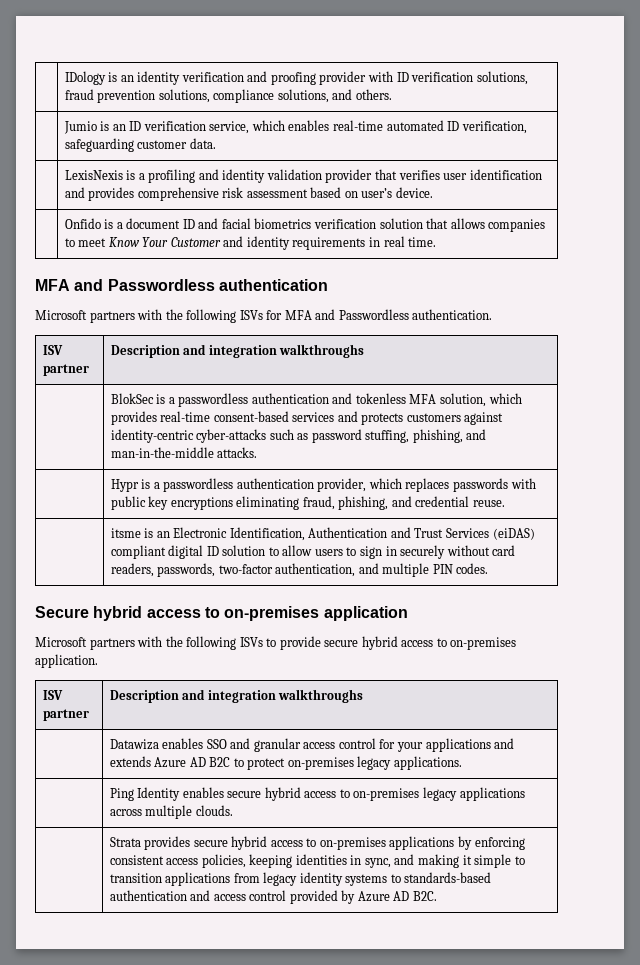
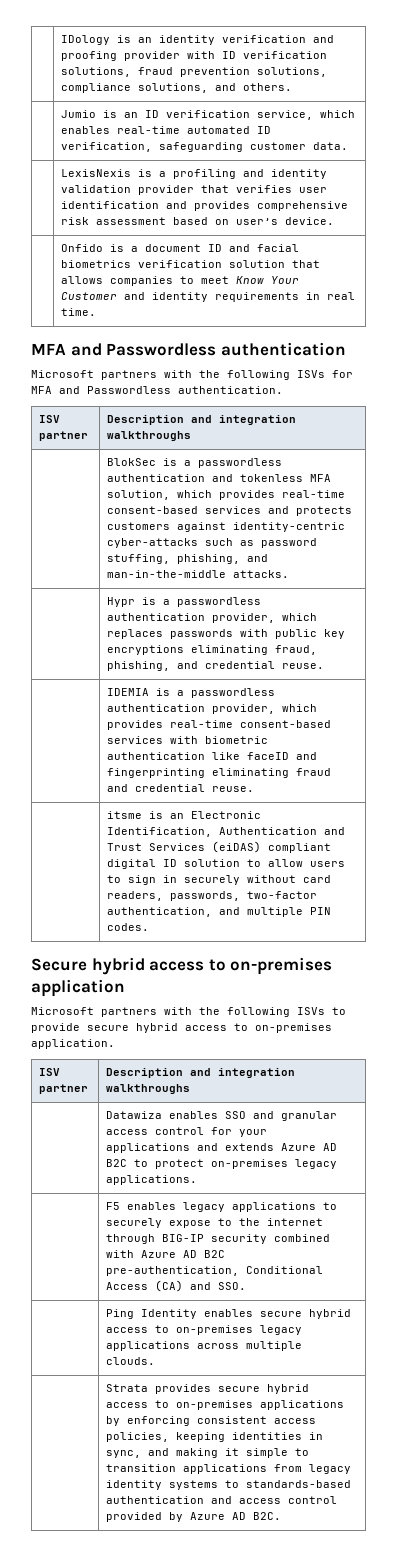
(505, 503) none -> [107,688,276,698] [107,704,318,714] [107,720,332,730] [107,736,269,744] [107,752,318,760] [107,768,332,778] [107,784,255,792] // | IDEMIA is a passwordless authentication provider, which provides real-time consent-based services with biometric authentication like faceID and fingerprinting eliminating fraud and credential reuse.
(462, 763) none -> [106,1202,338,1212] [106,1218,324,1228] [106,1234,331,1244] [106,1250,226,1258] [106,1266,324,1276] [106,1280,247,1292] // | F5 enables legacy applications to securely expose to the internet through BIG-IP security combined with Azure AD B2C pre-authentication, Conditional Access (CA) and SSO.

